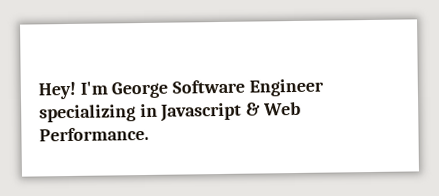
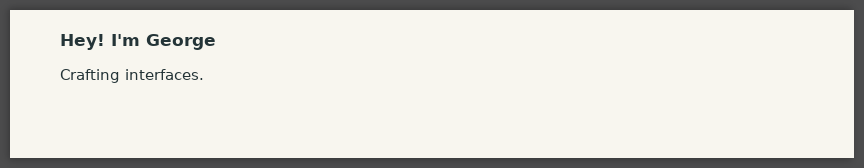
[172,78,324,97] [39,101,301,123] [39,126,149,142] Software Engineer specializing in Javascript & Web Performance. -> [60,69,204,83] // Crafting interfaces.

